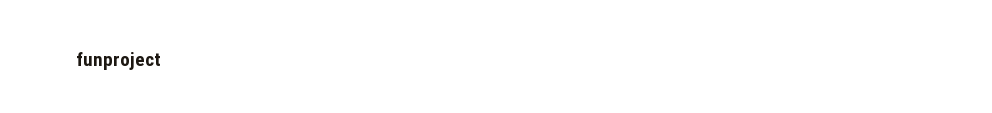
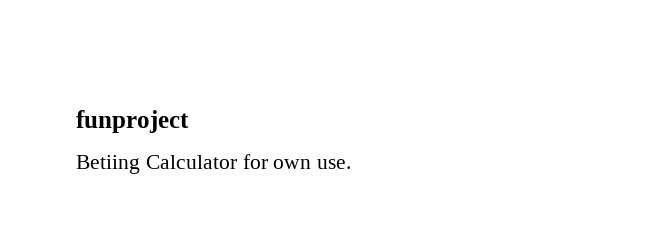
(161, 61) none -> [76,154,352,174] // Betiing Calculator for own use.

